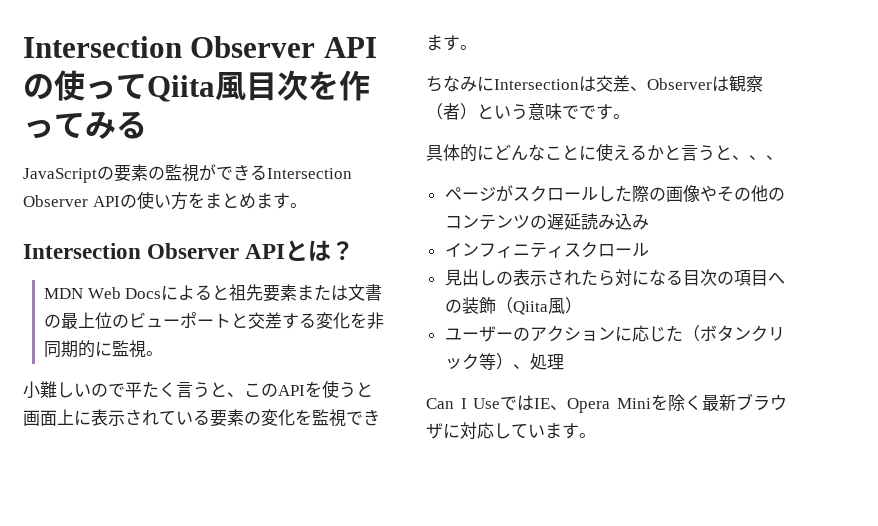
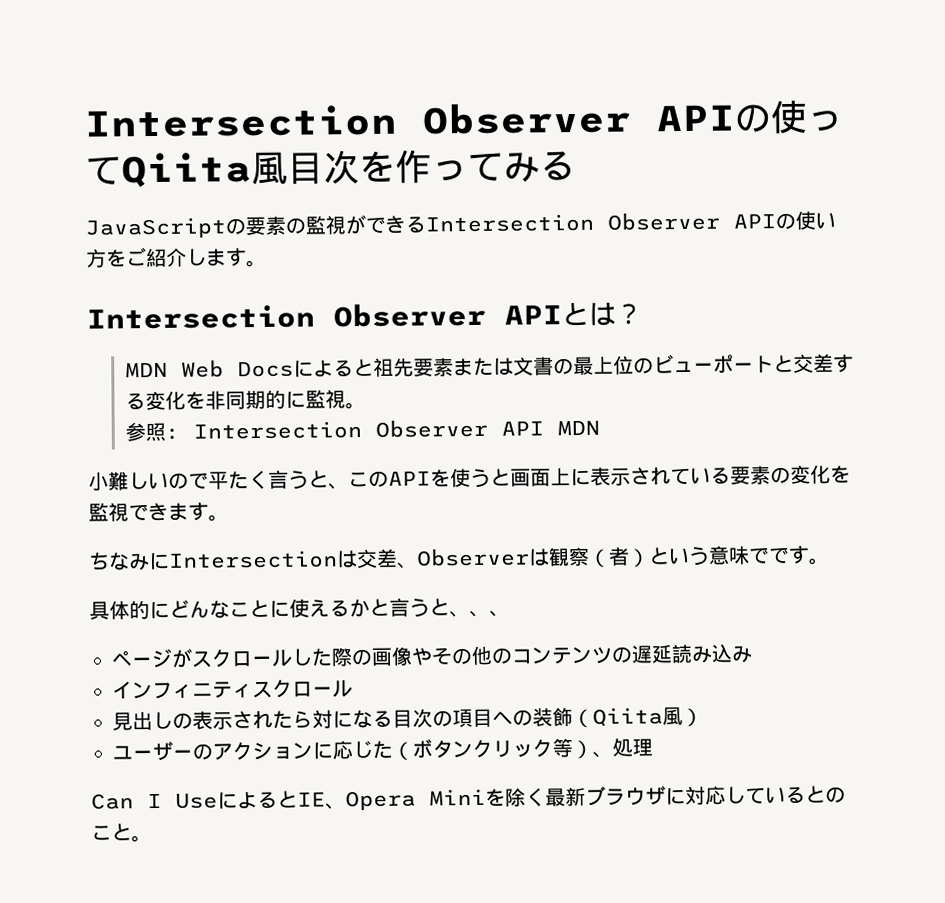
[204,193,256,209] まとめ -> [126,247,207,268] ご紹介し
(163, 353) none -> [125,419,601,442] // 参照: Intersection Observer API MDN
[500,395,535,411] では -> [217,790,298,810] によると
[545,423,579,439] ます -> [785,785,846,804] [91,823,132,841] るとのこと

